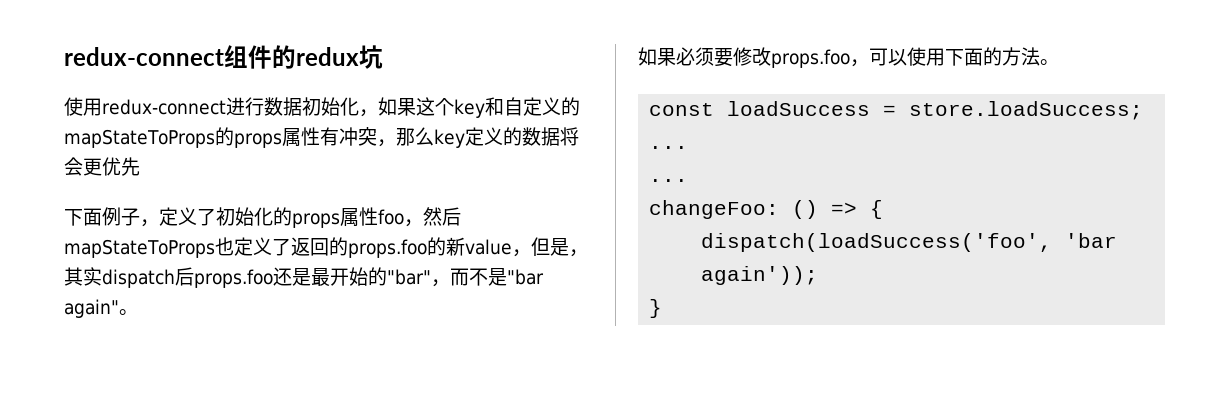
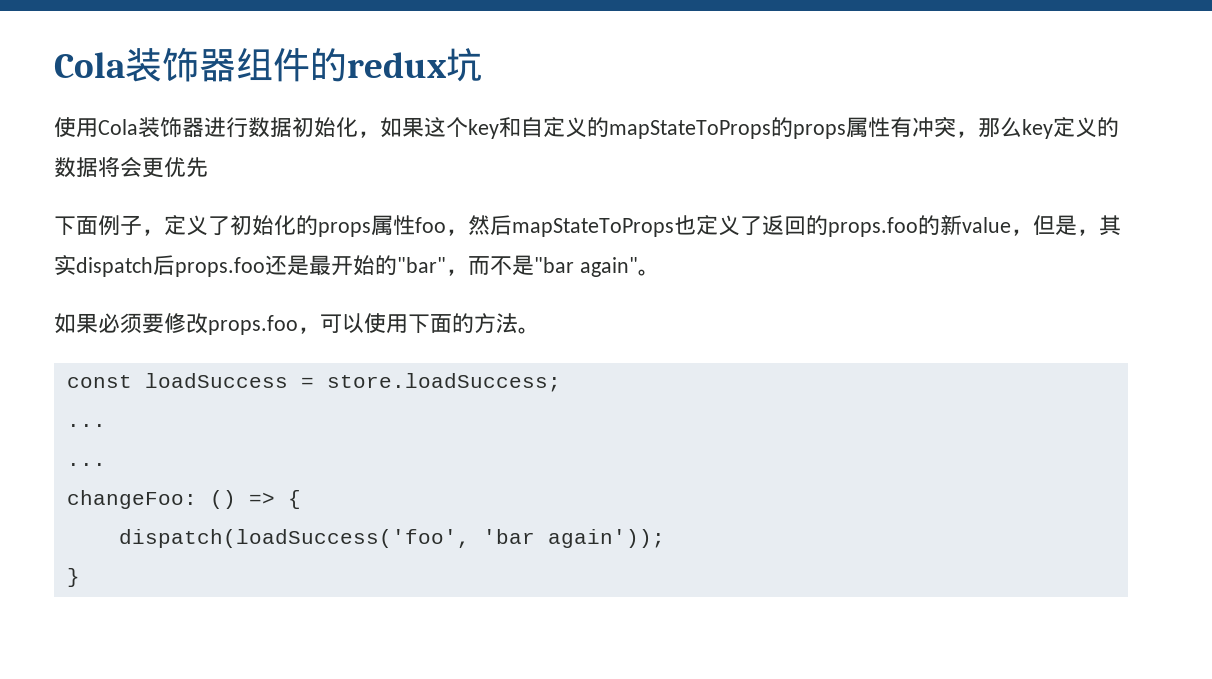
[64,47,224,66] redux-connect -> [54,47,236,82] Cola装饰器
[102,99,226,115] redux-connect -> [98,117,204,138] Cola装饰器

